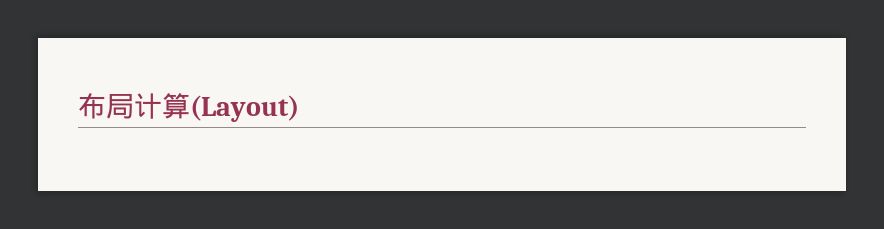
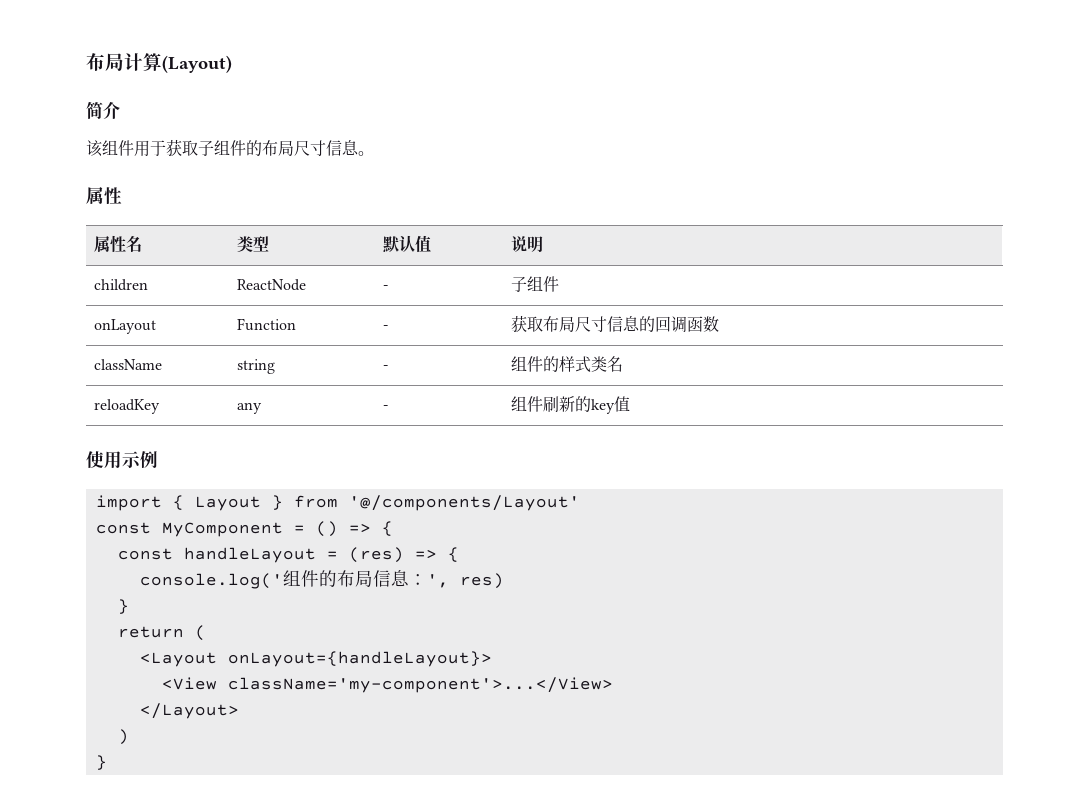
(299, 108) none -> [86,101,120,119] [86,139,374,157] [86,187,122,205] [93,235,142,252] [236,236,269,253] [382,235,431,253] [510,236,543,252] [93,279,148,291] [236,279,306,291] [382,285,388,290] [510,276,559,292] [93,319,156,334] [236,318,296,331] [382,325,388,330] [510,315,719,333] [93,359,162,370] [236,359,275,374] [382,365,388,370] [510,356,623,372] [93,399,160,414] [236,402,262,414] [382,405,388,410] [510,396,630,414] [86,451,158,469] [95,495,580,511] [95,521,393,537] [117,547,459,563] [139,570,504,589] [117,599,129,614] [117,625,206,641] [139,651,492,667] [161,677,613,693] [139,703,239,719] [117,729,129,745] [95,755,107,770] // 简介 // 该组件用于获取子组件的布局尺寸信息。 // 属性 // 属性名 | 类型 | 默认值 | 说明 // children | ReactNode | - | 子组件 // onLayout | Function | - | 获取布局尺寸信息的回调函数 // className | string | - | 组件的样式类名 // reloadKey | any | - | 组件刷新的key值 // 使用示例 // import { Layout } from '@/components/Layout' // const MyComponent = () => { // const handleLayout = (res) => { // console.log('组件的布局信息：', res) // } // return ( // <Layout onLayout={handleLayout}> // <View className='my-component'>...</View> // </Layout> // ) // }

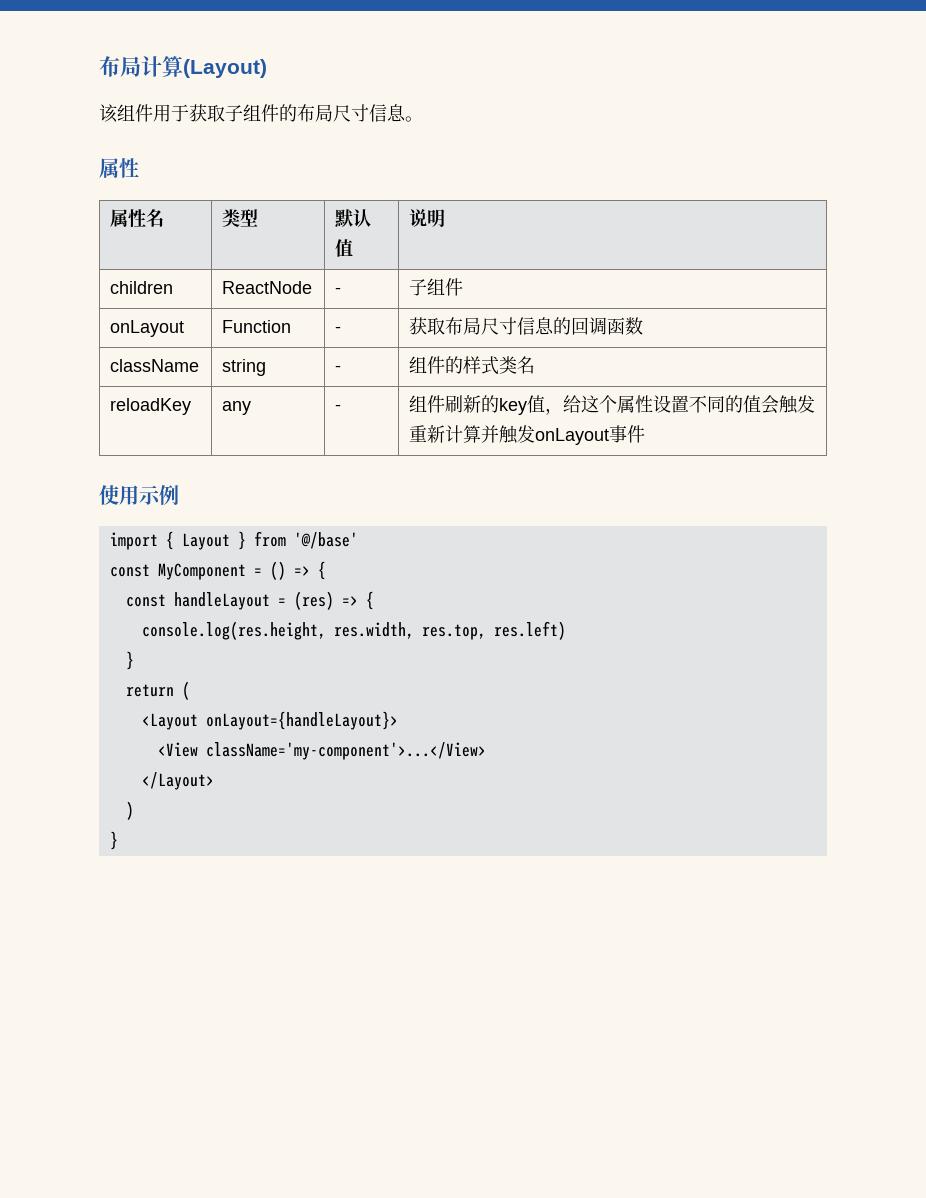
[86,101,120,119] // 简介 -> (267, 68) none
(630, 404) none -> [545,395,816,415] [409,425,646,445] ，给这个属性设置不同的值会触发重新计算并触发onLayout事件
[348,495,580,511] '@/components/Layout' -> [293,532,358,549] '@/base'
[139,570,504,589] console.log('组件的布局信息：', res) -> [141,621,566,640] console.log(res.height, res.width, res.top, res.left)

